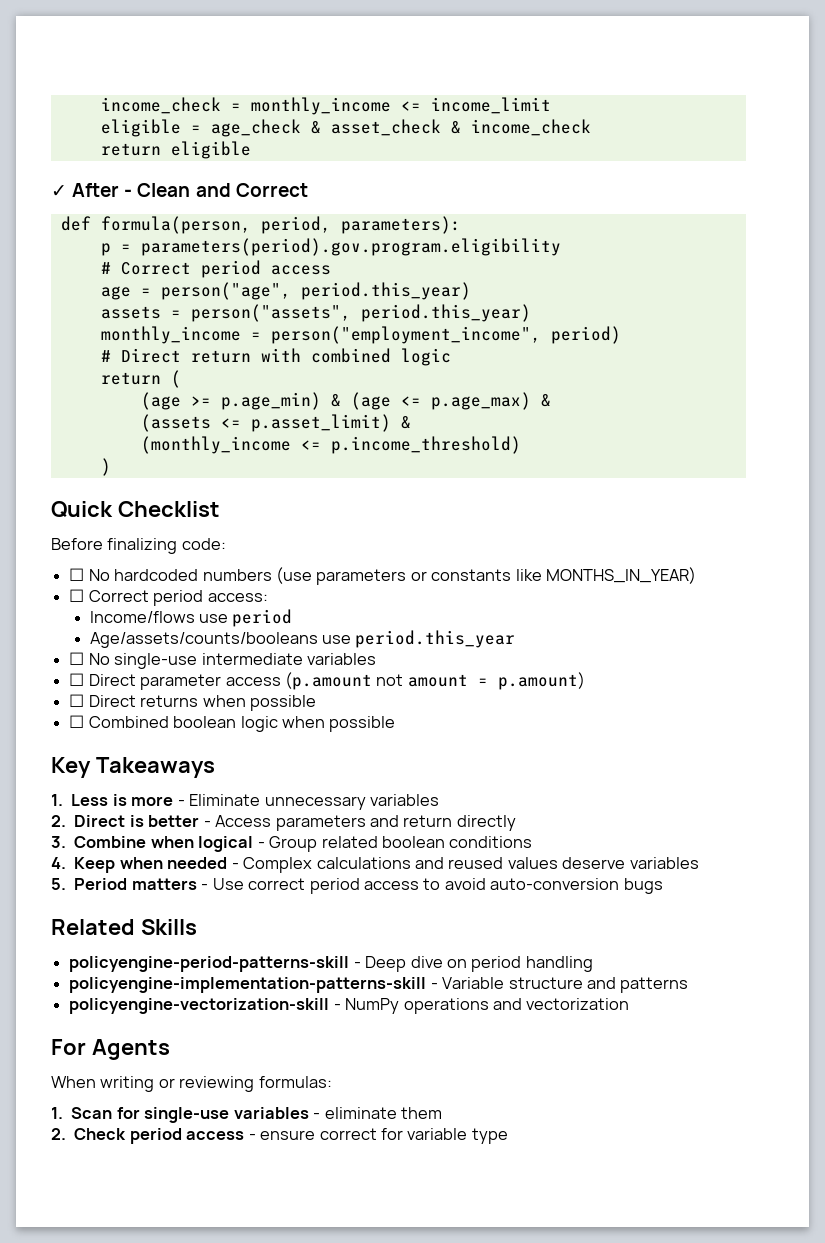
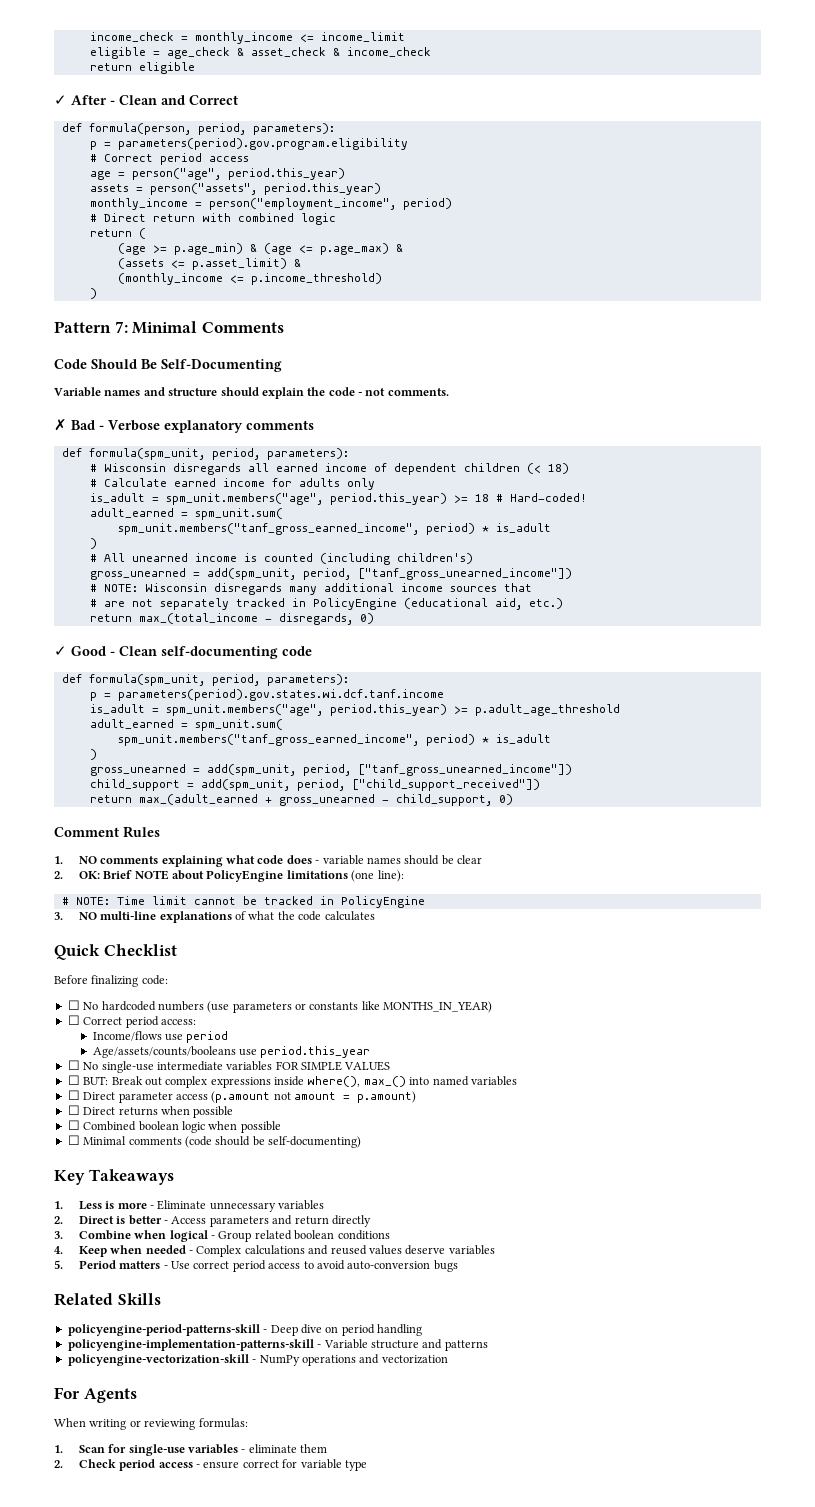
(111, 467) none -> [54,321,284,334] [54,359,282,372] [54,387,449,399] [54,419,314,433] [61,448,349,460] [89,463,569,475] [89,478,375,490] [89,493,587,505] [89,508,283,520] [117,523,551,535] [89,538,97,549] [89,553,473,565] [89,568,572,580] [89,583,532,595] [89,598,563,610] [89,613,374,625] [54,646,312,659] [61,674,349,686] [89,689,444,701] [89,704,620,716] [89,719,283,731] [117,734,551,746] [89,749,97,760] [89,764,572,776] [89,779,540,791] [89,794,513,806] [54,826,160,838] [54,855,483,867] [54,870,404,882] [61,896,425,908] [54,911,375,923] // Pattern 7: Minimal Comments // Code Should Be Self-Documenting // Variable names and structure should explain the code - not comments. // ✗ Bad - Verbose explanatory comments // def formula(spm_unit, period, parameters): // # Wisconsin disregards all earned income of dependent children (< 18) // # Calculate earned income for adults only // is_adult = spm_unit.members("age", period.this_year) >= 18 # Hard-coded! // adult_earned = spm_unit.sum( // spm_unit.members("tanf_gross_earned_income", period) * is_adult // ) // # All unearned income is counted (including children's) // gross_unearned = add(spm_unit, period, ["tanf_gross_unearned_income"]) // # NOTE: Wisconsin disregards many additional income sources that // # are not separately tracked in PolicyEngine (educational aid, etc.) // return max_(total_income - disregards, 0) // ✓ Good - Clean self-documenting code // def formula(spm_unit, period, parameters): // p = parameters(period).gov.states.wi.dcf.tanf.income // is_adult = spm_unit.members("age", period.this_year) >= p.adult_age_threshold // adult_earned = spm_unit.sum( // spm_unit.members("tanf_gross_earned_income", period) * is_adult // ) // gross_unearned = add(spm_unit, period, ["tanf_gross_unearned_income"]) // child_support = add(spm_unit, period, ["child_support_received"]) // return max_(adult_earned + gross_unearned - child_support, 0) // Comment Rules // 1. NO comments explaining what code does - variable names should be clear // 2. OK: Brief NOTE about PolicyEngine limitations (one line): // # NOTE: Time limit cannot be tracked in PolicyEngine // 3. NO multi-line explanations of what the code calculates
(376, 659) none -> [275,1061,391,1071] [67,1075,517,1088] FOR SIMPLE VALUES // ☐ BUT: Break out complex expressions inside where(), max_() into named variables
(396, 724) none -> [67,1135,361,1148] // ☐ Minimal comments (code should be self-documenting)

